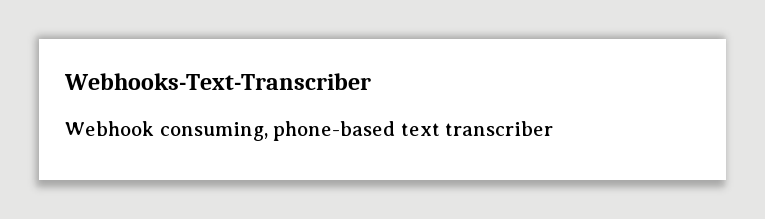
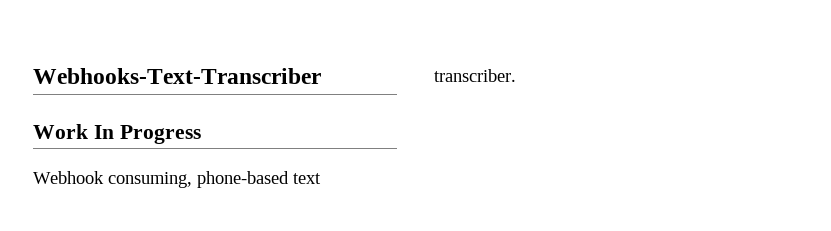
(371, 81) none -> [33,124,201,144] // Work In Progress
[445,121,554,136] transcriber -> [434,69,516,82] transcriber.

